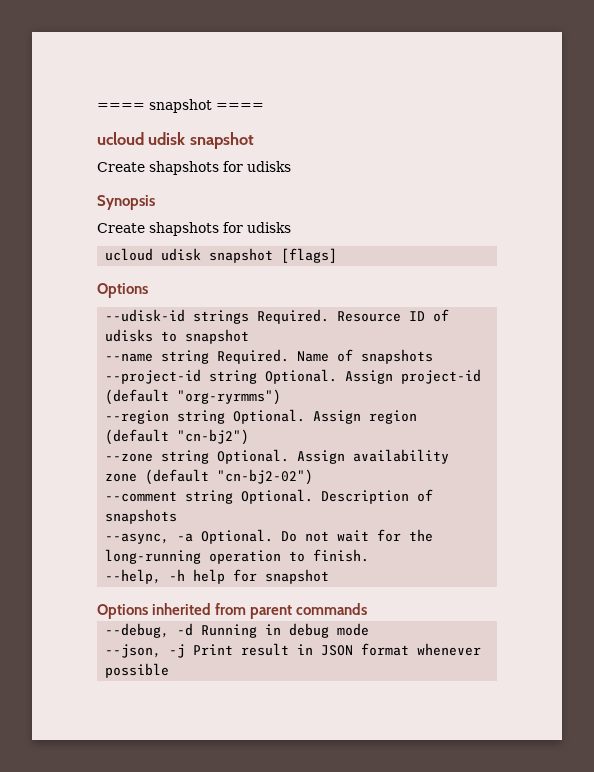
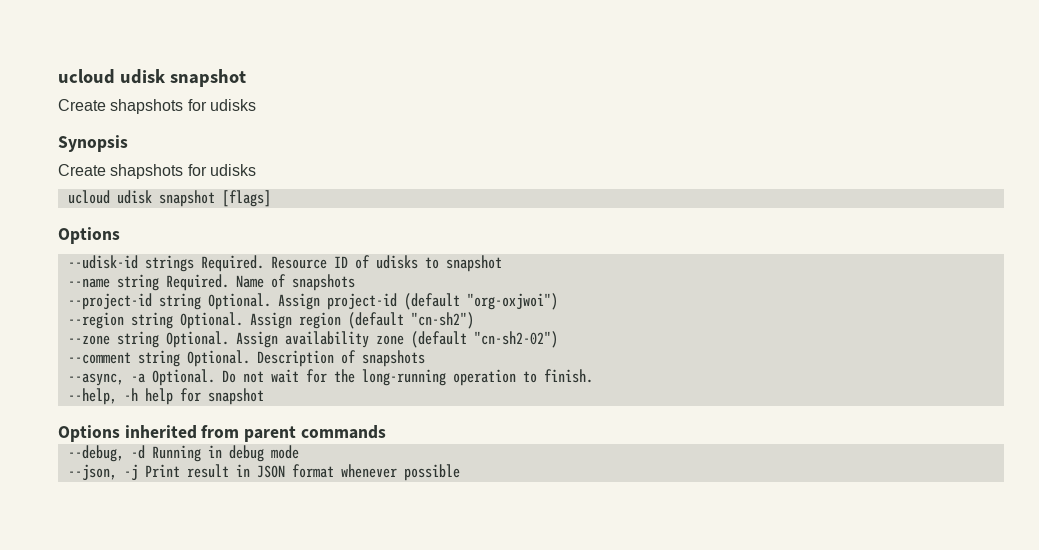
[97,99,264,113] ==== snapshot ==== // -> (58, 76) none
[177,389,282,405] "org-ryrmms") -> [466,293,558,310] "org-oxjwoi")
[177,429,250,445] "cn-bj2") -> [410,312,474,329] "cn-sh2")
[217,469,314,485] "cn-bj2-02") -> [473,331,558,348] "cn-sh2-02")

